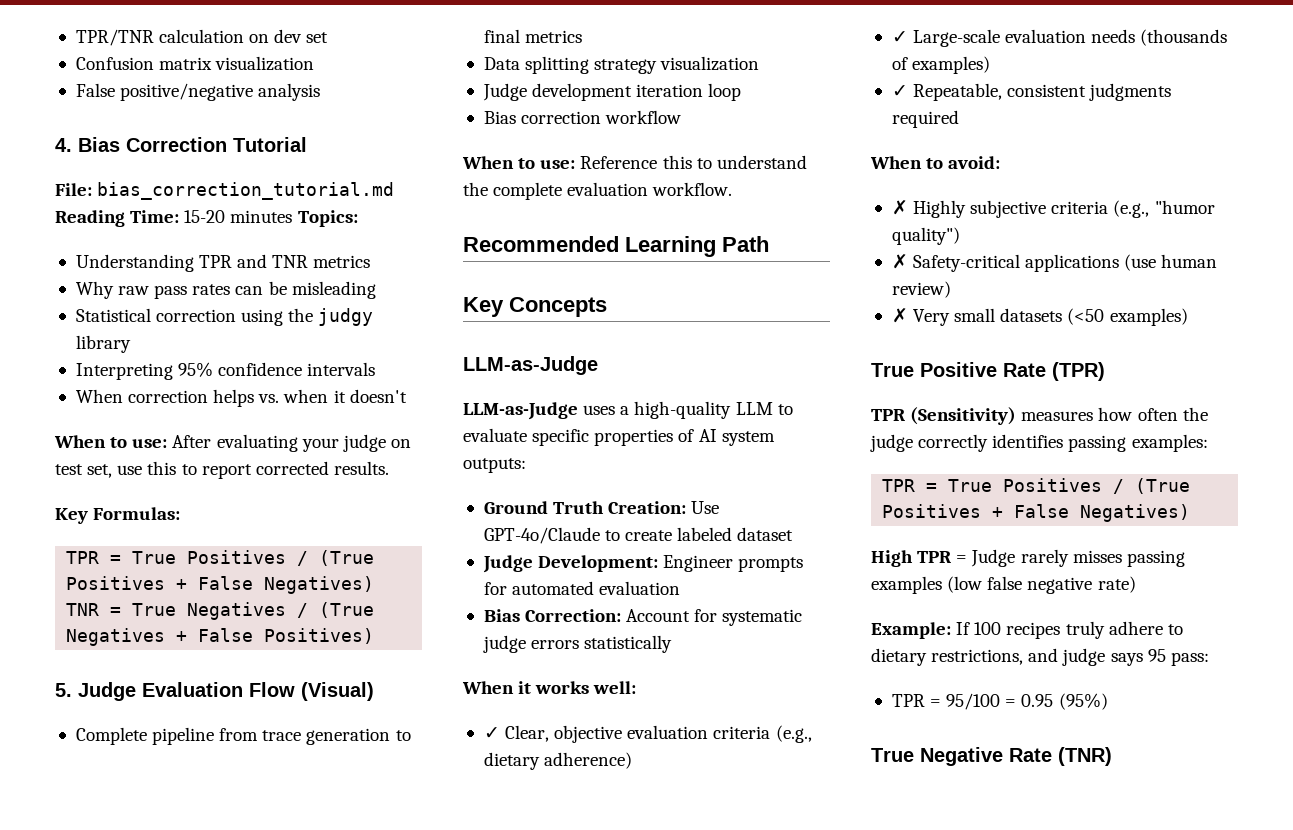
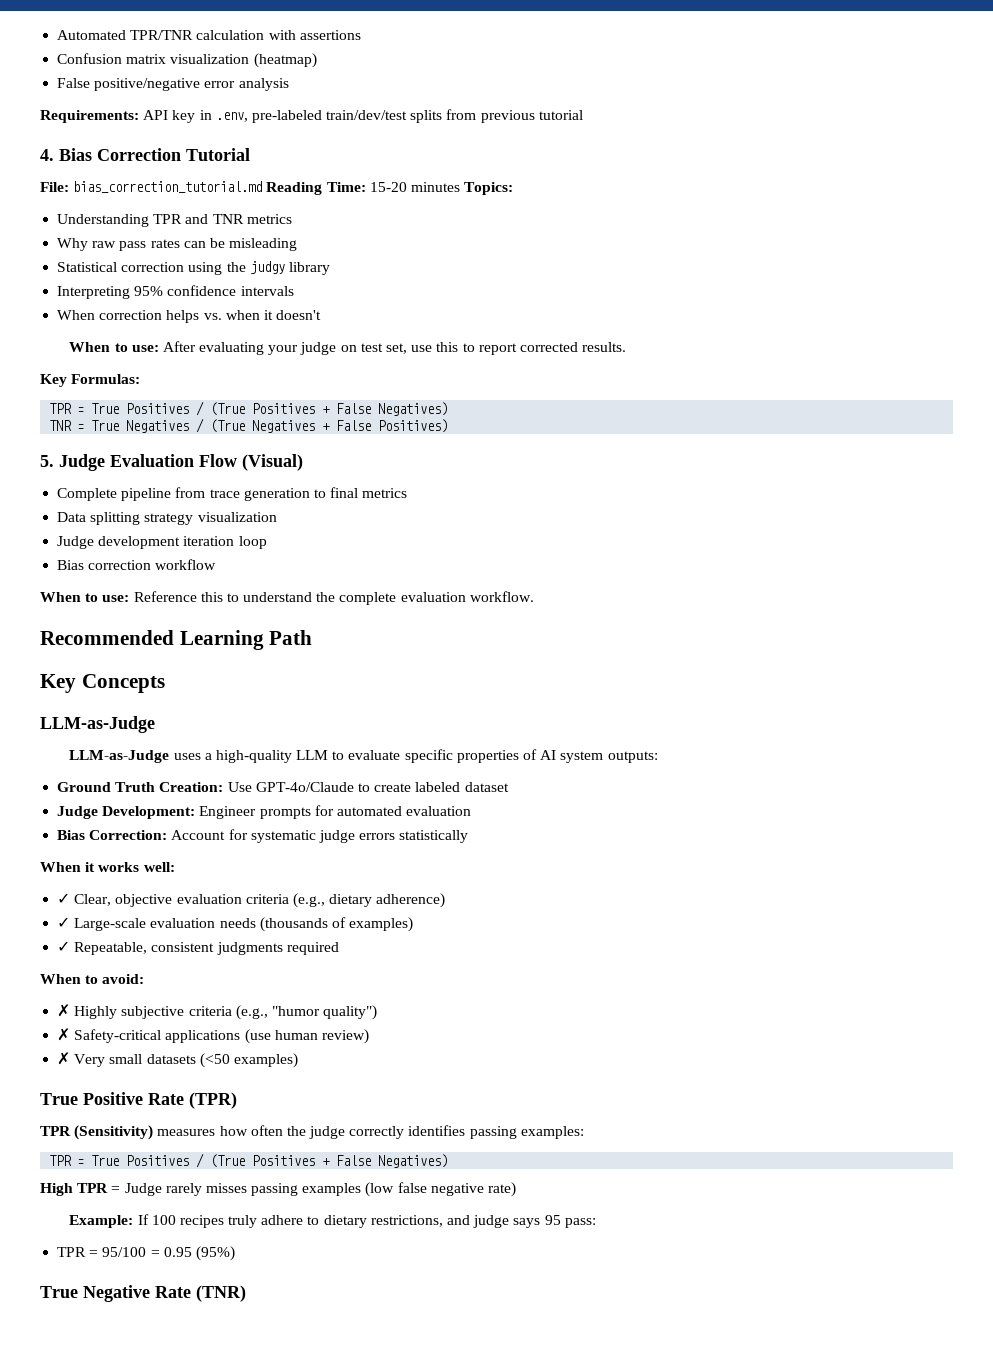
(75, 37) none -> [57,30,127,40] Automated
[249,29,329,43] on dev set -> [268,30,361,40] with assertions
(315, 63) none -> [253,53,317,68] (heatmap)
(254, 92) none -> [204,81,236,88] error
(321, 92) none -> [40,109,583,123] // Requirements: API key in .env, pre-labeled train/dev/test splits from previous tutorial

